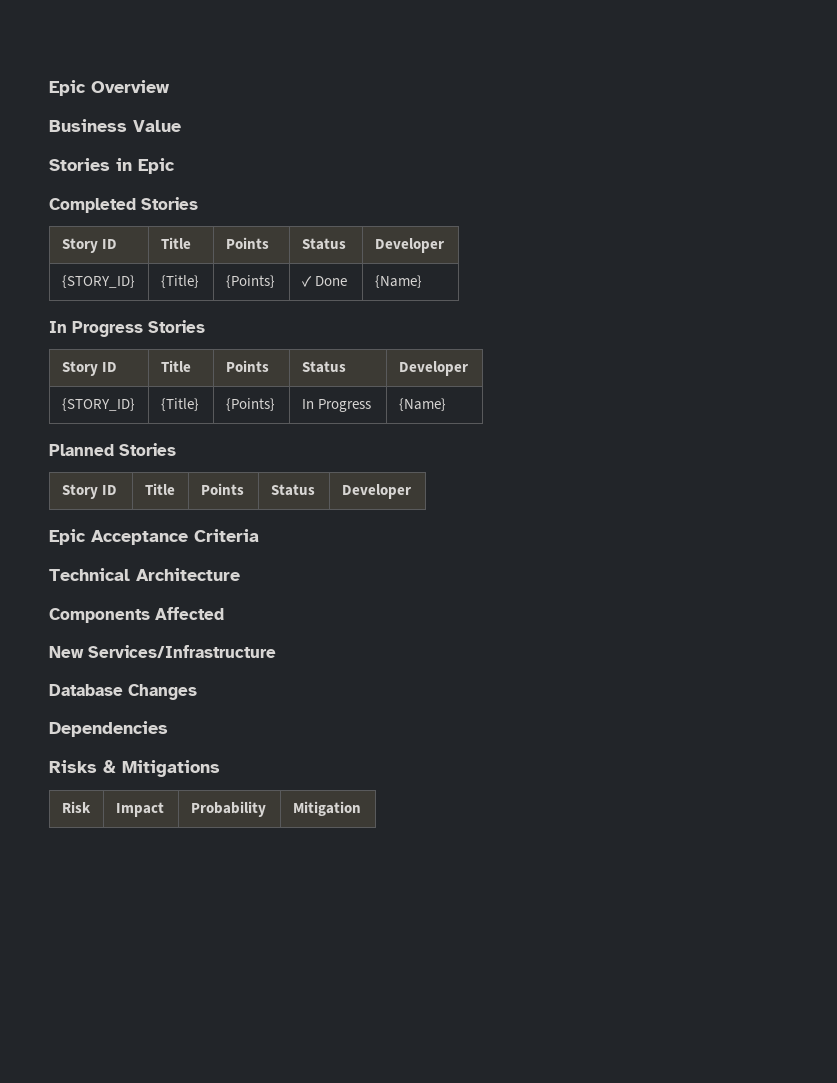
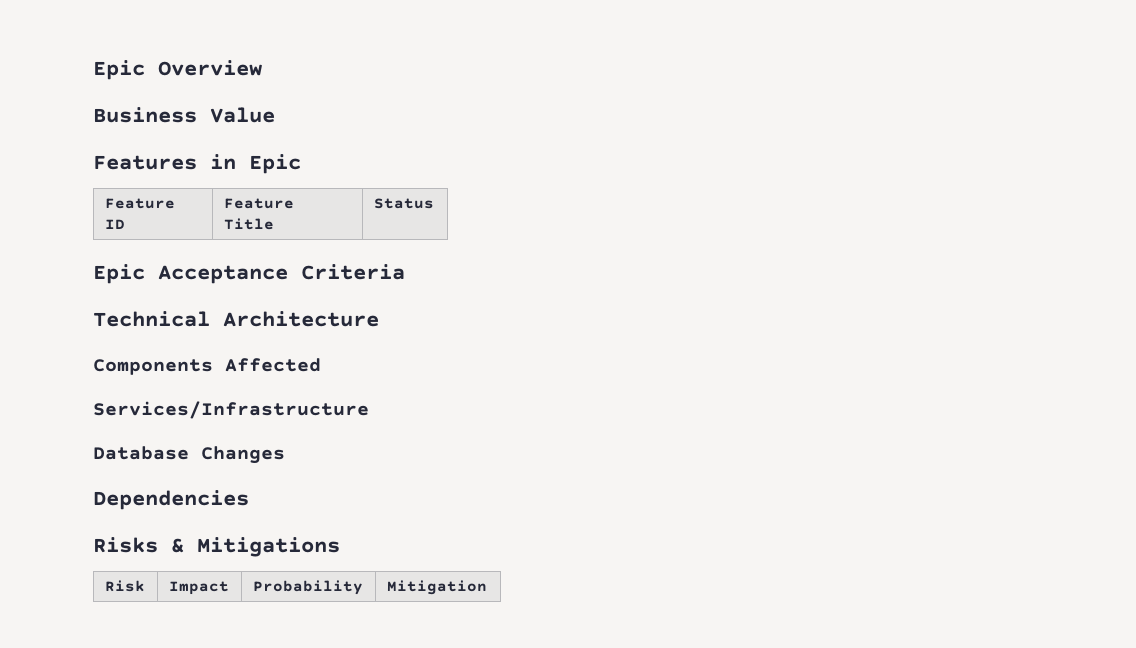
[49,158,110,171] Stories -> [93,155,197,170] Features
[49,197,198,213] [61,238,117,253] [160,237,191,249] [225,237,269,249] [301,238,346,250] [374,238,444,253] [61,275,135,288] [160,275,199,288] [225,275,275,288] [301,276,347,287] [374,275,422,288] [49,320,205,337] [61,361,117,376] [160,360,191,372] [225,360,269,372] [301,361,346,373] [398,361,468,376] [61,398,135,411] [160,398,199,411] [225,398,275,411] [301,399,371,412] [398,398,446,411] [49,443,176,456] [61,484,117,499] [144,483,175,495] [200,483,244,495] [270,484,315,496] [341,484,411,499] // Completed Stories // Story ID | Title | Points | Status | Developer // {STORY_ID} | {Title} | {Points} | ✓ Done | {Name} // In Progress Stories // Story ID | Title | Points | Status | Developer // {STORY_ID} | {Title} | {Points} | In Progress | {Name} // Planned Stories // Story ID | Title | Points | Status | Developer -> [104,198,175,209] [104,219,125,229] [223,198,294,209] [223,218,274,230] [373,198,434,209] // Feature ID | Feature Title | Status
[49,646,84,658] New -> (321, 365) none

